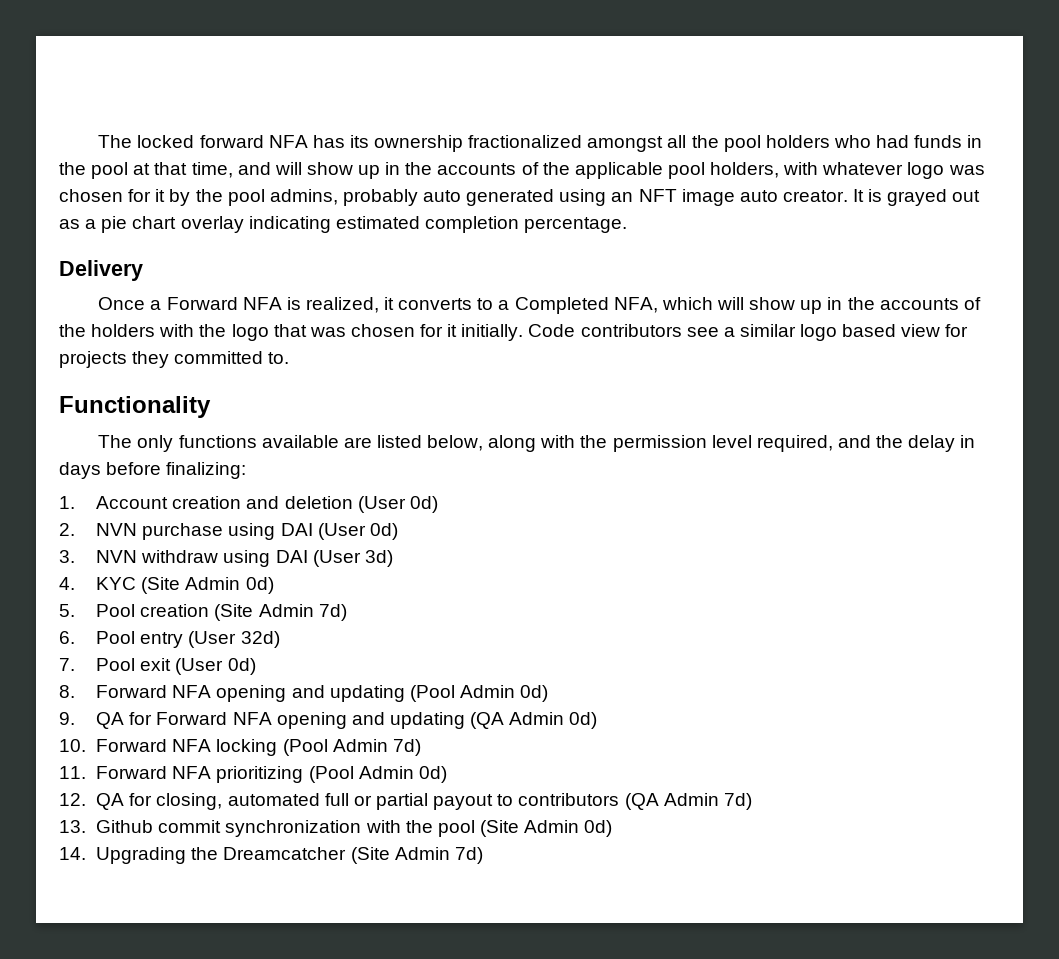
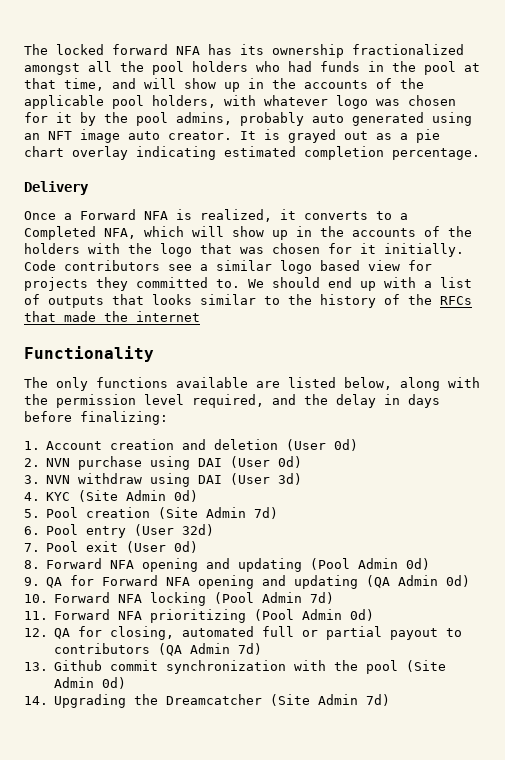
(290, 358) none -> [248,277,472,291] [24,294,472,308] [24,311,200,322] We should end up with a list of outputs that looks similar to the history of the RFCs that made the internet

